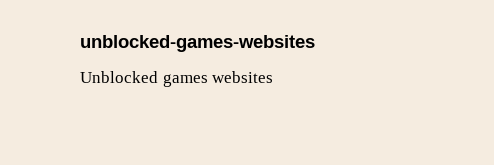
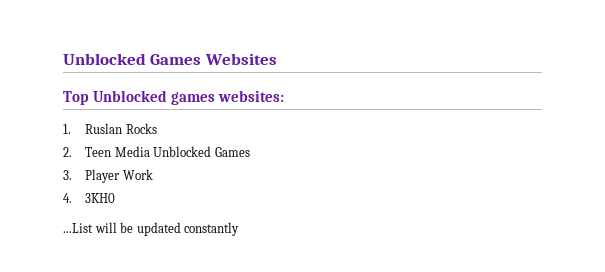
[80,35,315,52] [80,71,274,87] unblocked-games-websites // Unblocked games websites -> [63,53,277,65] [63,90,285,105] [63,123,157,134] [63,146,250,157] [63,169,153,183] [63,193,116,203] [63,222,240,236] Unblocked Games Websites // Top Unblocked games websites: // 1. Ruslan Rocks // 2. Teen Media Unblocked Games // 3. Player Work // 4. 3KH0 // ...List will be updated constantly

